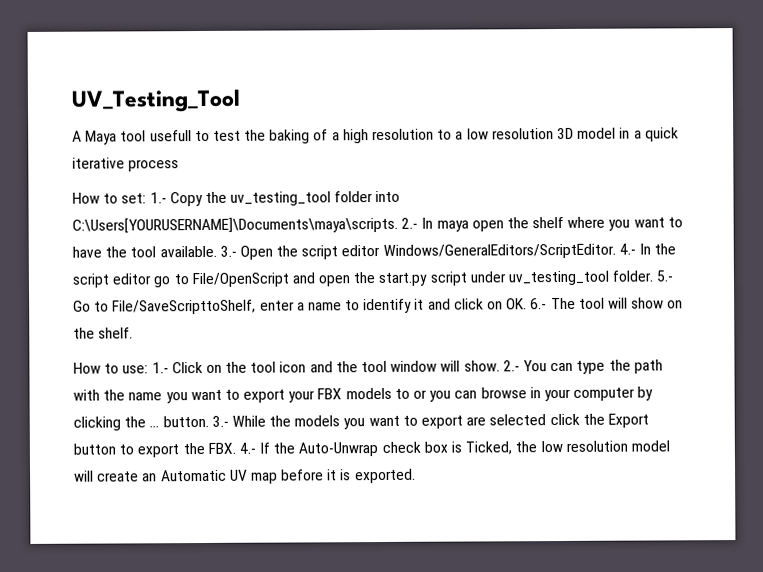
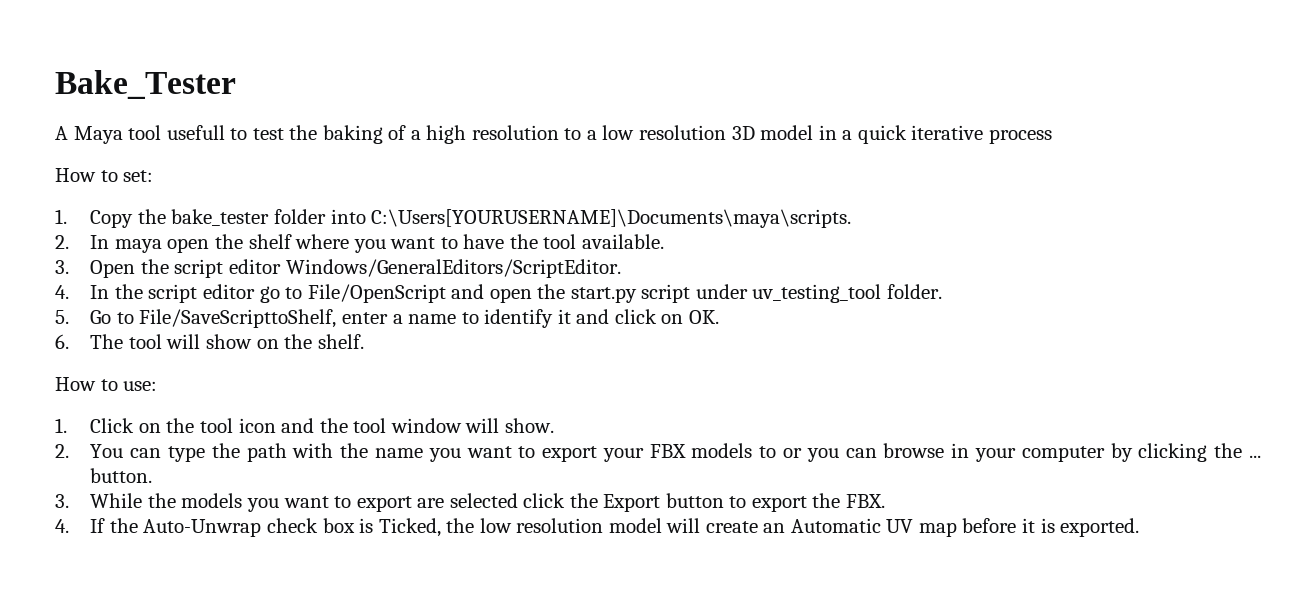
[71,88,241,113] UV_Testing_Tool -> [55,70,236,99] Bake_Tester
[149,192,167,204] 1.- -> [55,209,67,224] // 1.
[230,191,332,206] uv_testing_tool -> [171,209,270,226] bake_tester
[401,217,419,229] 2.- -> [55,235,69,249] // 2.
[219,245,237,257] 3.- -> [55,260,69,274] // 3.
[618,243,636,255] 4.- -> [55,285,69,299] // 4.
[656,270,674,282] 5.- -> [55,310,69,324] // 5.
[530,298,548,310] 6.- -> [55,334,69,349] // 6.
[151,362,169,374] 1.- -> [55,418,67,433] // 1.
[502,360,520,372] 2.- -> [55,444,69,458] // 2.
[211,415,229,427] 3.- -> [55,494,69,508] // 3.
[238,442,256,454] 4.- -> [55,519,69,533] // 4.

